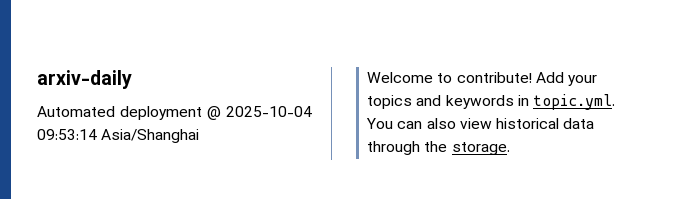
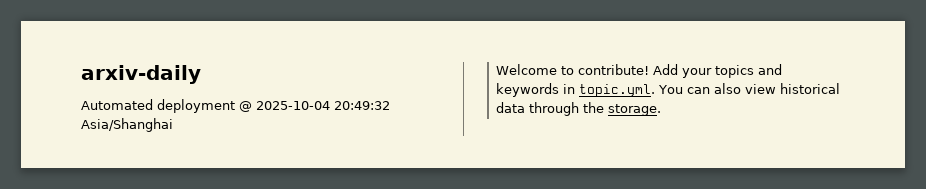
[37,129,97,140] 09:53:14 -> [334,101,390,110] 20:49:32

